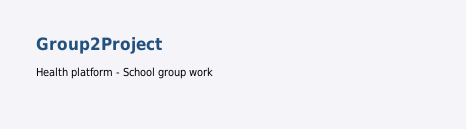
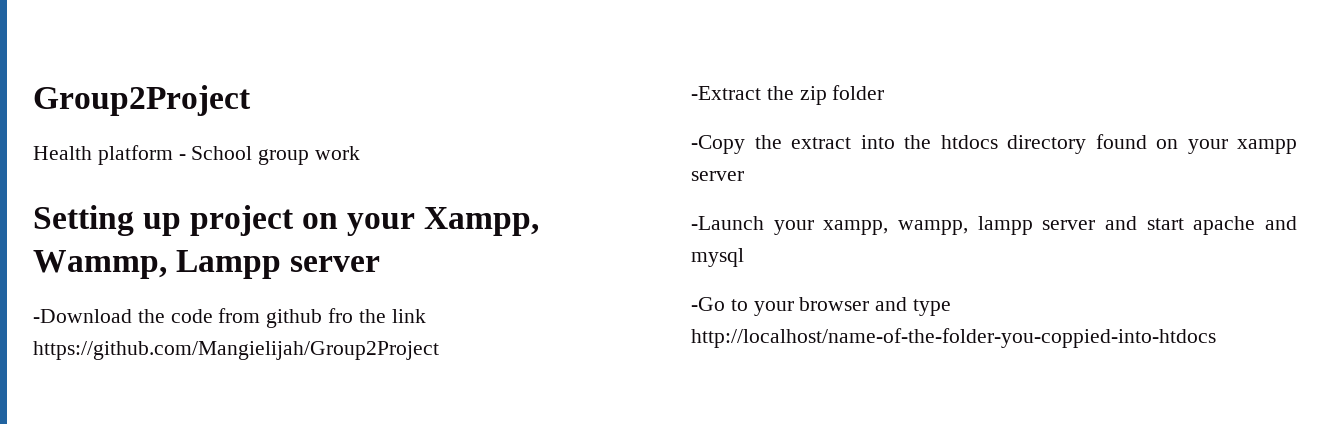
(213, 72) none -> [33,205,540,236] [33,250,381,279] [33,308,426,328] [33,341,439,360] [691,85,885,105] [691,134,1297,154] [691,171,744,181] [691,216,1297,235] [691,248,744,267] [691,297,952,316] [691,328,1216,348] // Setting up project on your Xampp, Wammp, Lampp server // -Download the code from github fro the link https://github.com/Mangielijah/Group2Project // -Extract the zip folder // -Copy the extract into the htdocs directory found on your xampp server // -Launch your xampp, wampp, lampp server and start apache and mysql // -Go to your browser and type http://localhost/name-of-the-folder-you-coppied-into-htdocs

